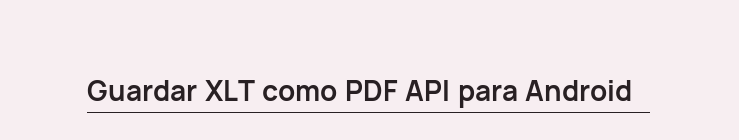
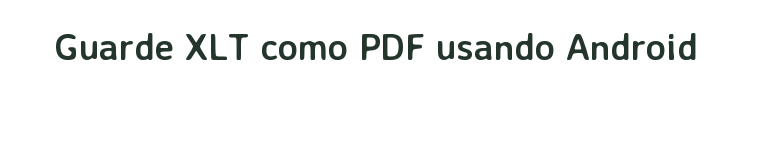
[87,80,197,101] Guardar -> [54,33,174,60] Guarde
[405,80,518,108] API para -> [435,33,555,60] usando

